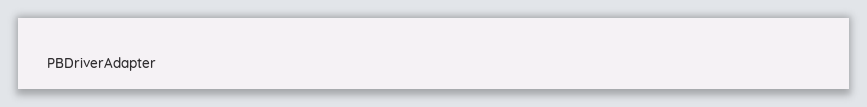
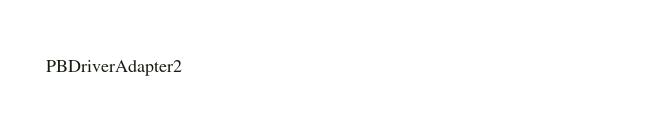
[47,57,156,71] PBDriverAdapter -> [46,60,182,76] PBDriverAdapter2

